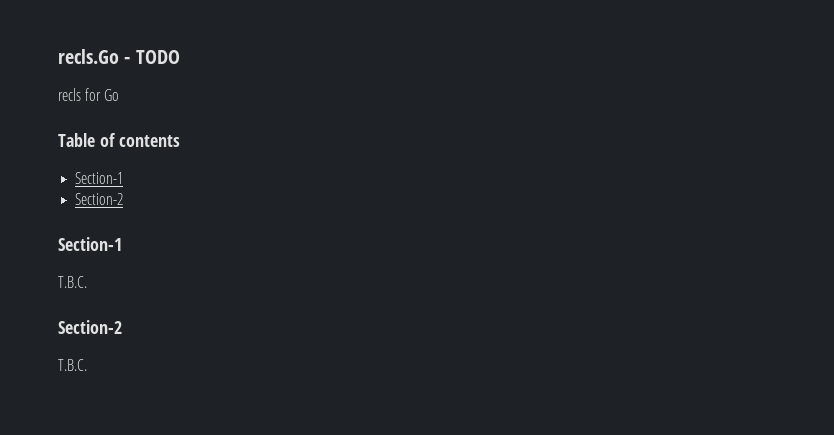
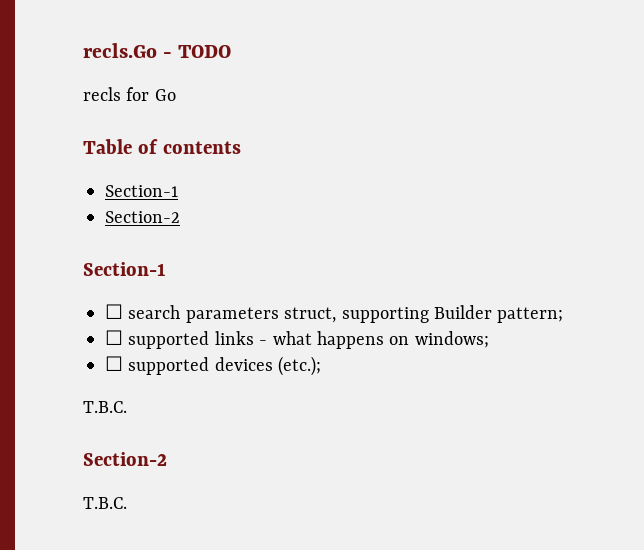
(122, 244) none -> [105,304,564,323] [105,330,489,349] [105,356,322,376] // ☐ search parameters struct, supporting Builder pattern; // ☐ supported links - what happens on windows; // ☐ supported devices (etc.);

